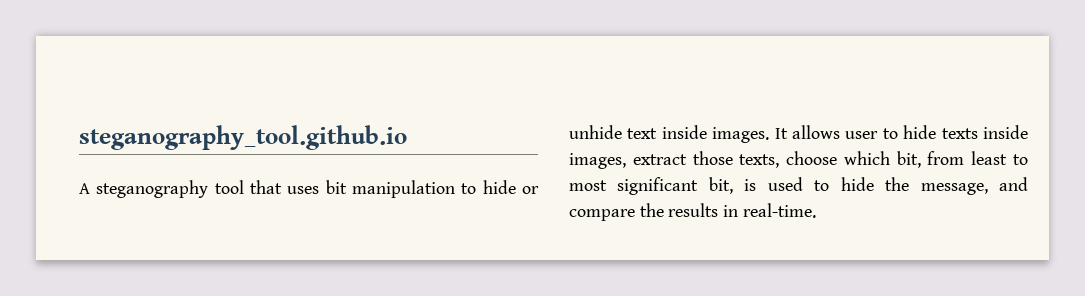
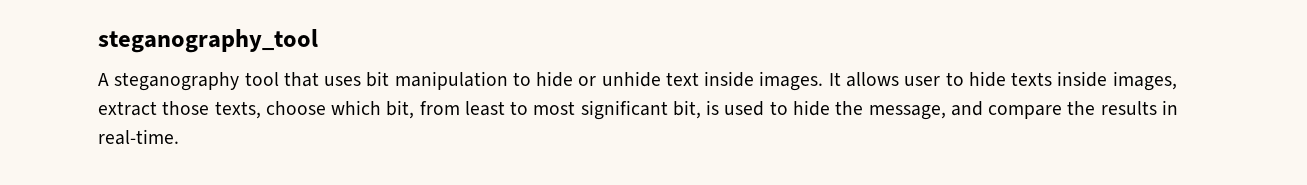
[79,125,407,150] steganography_tool.github.io -> [98,29,318,53] steganography_tool

